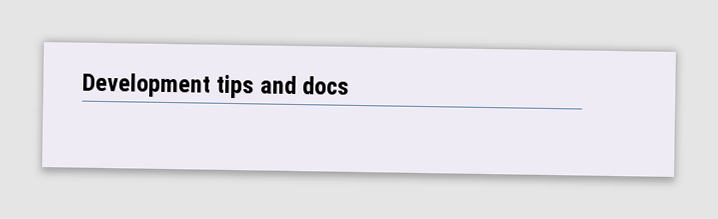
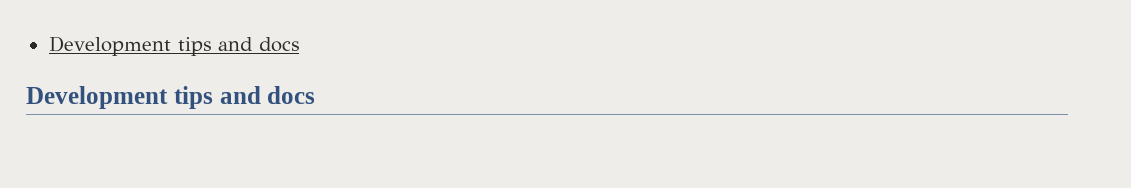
[82,72,350,99] Development tips and docs -> [48,36,299,56] [26,86,316,109] Development tips and docs // Development tips and docs

